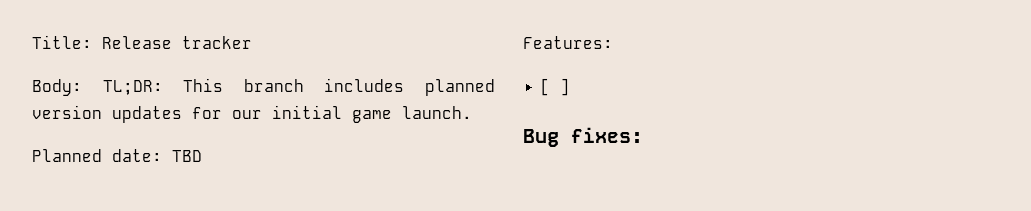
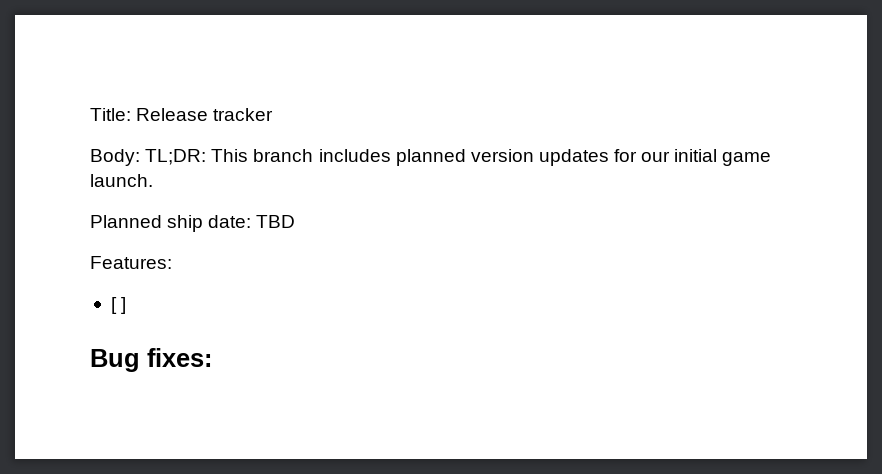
(102, 155) none -> [167,215,204,232] ship

